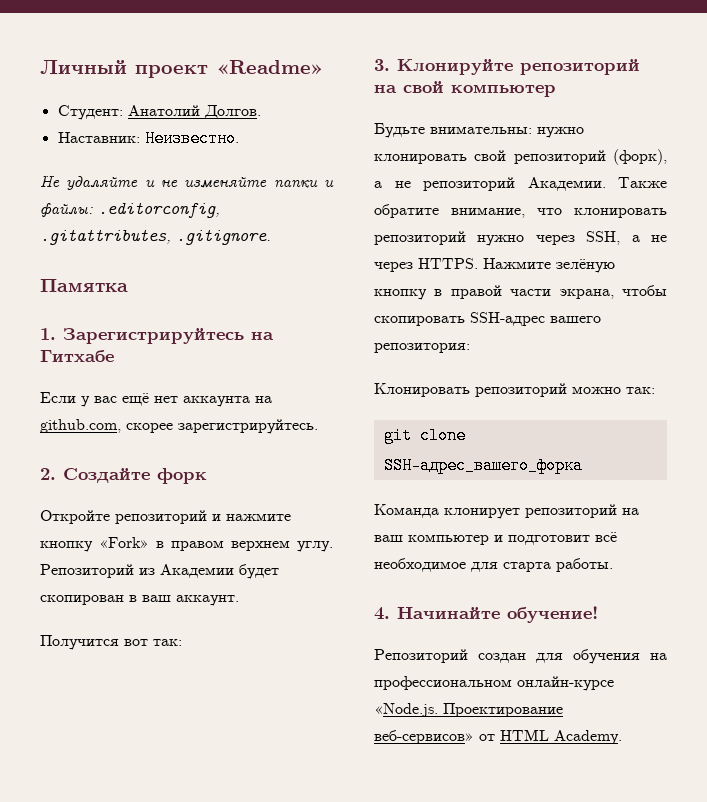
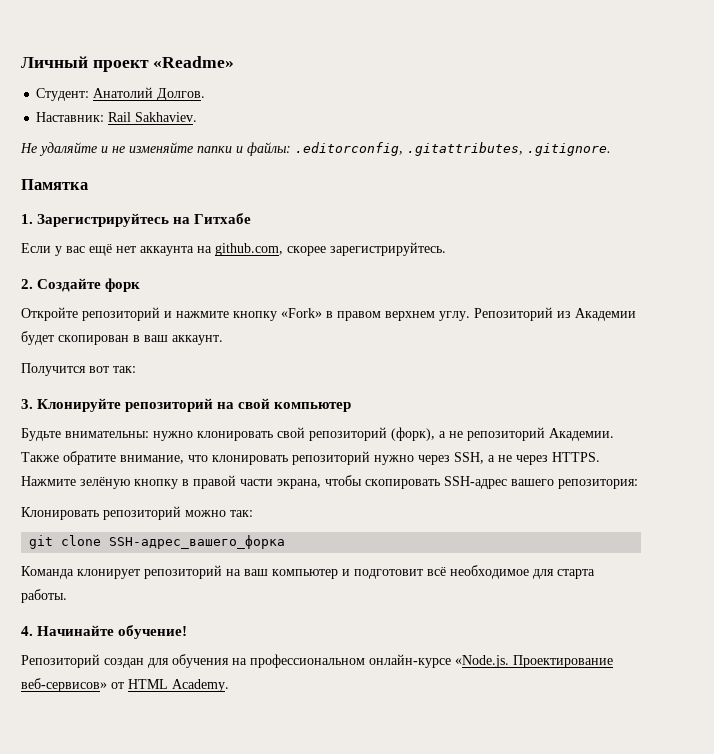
[144,131,239,147] Неизвестно. -> [108,112,198,122] Rail Sakhaviev.

